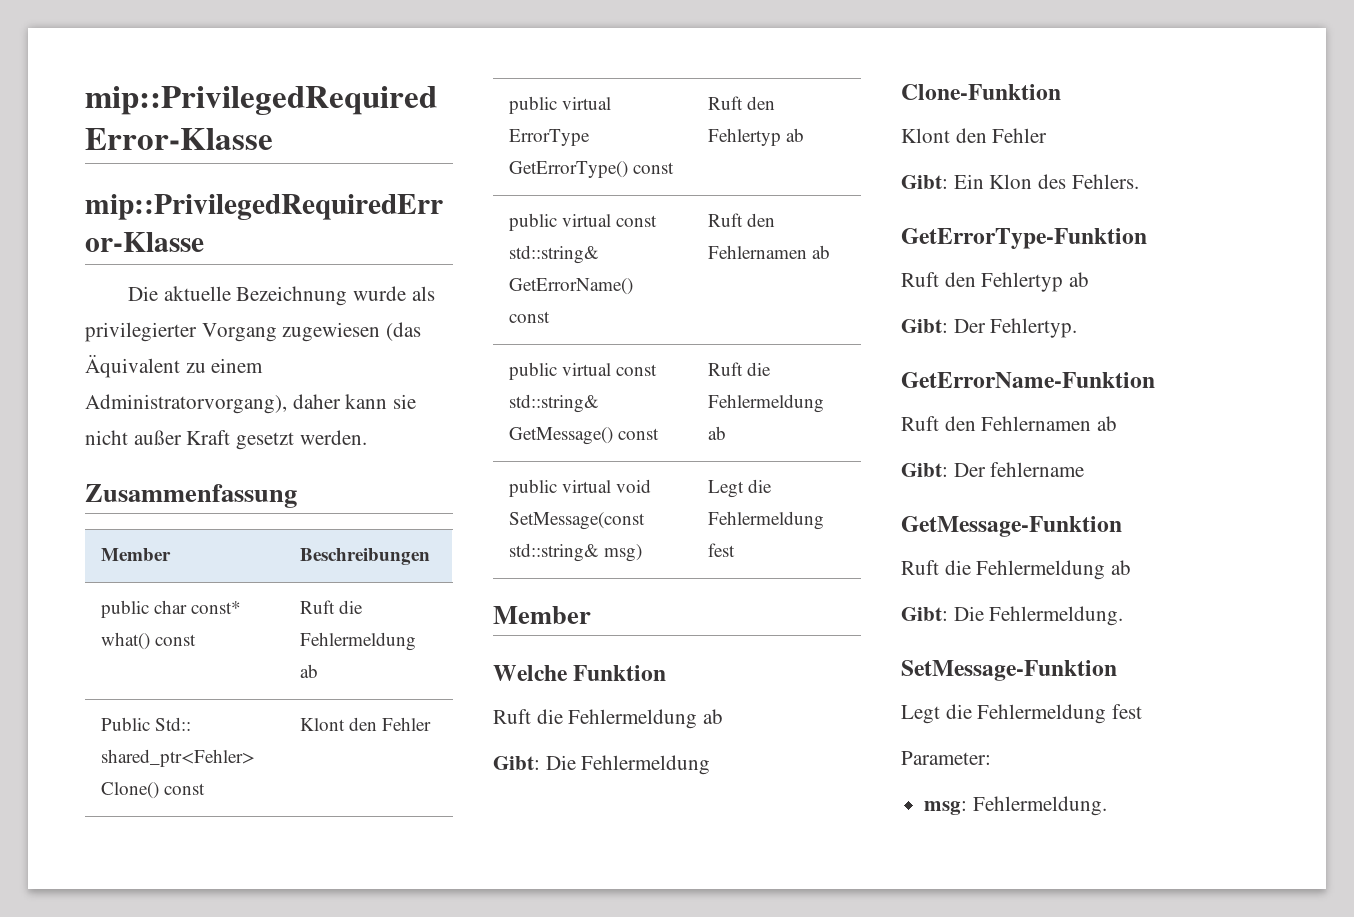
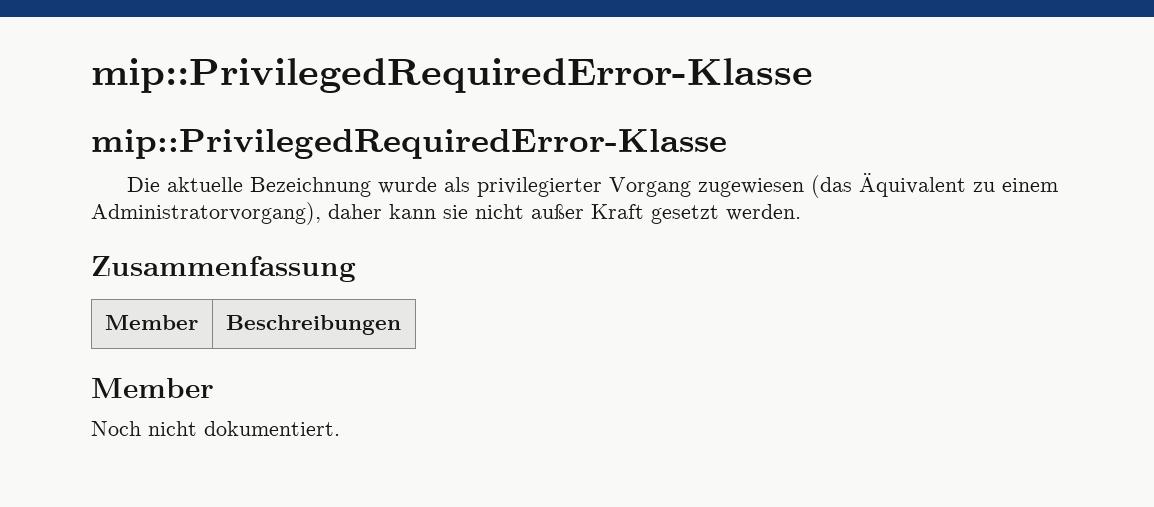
[100,600,242,618] [100,632,197,650] [299,600,364,614] [299,632,416,651] [299,664,318,678] [100,717,192,731] [100,749,255,767] [100,782,206,799] [299,717,432,731] [508,96,612,114] [508,129,590,146] [508,161,675,178] [707,96,776,110] [707,128,805,146] [508,213,658,231] [508,245,599,264] [508,278,633,295] [508,311,550,323] [707,213,776,227] [707,245,831,259] [508,362,658,380] [508,394,599,413] [508,427,660,445] [707,362,772,376] [707,394,824,413] [707,426,726,440] [508,479,652,497] [508,512,645,530] [508,543,643,562] [707,479,773,498] [707,511,824,530] [707,543,735,557] [493,606,591,624] [493,665,667,681] [493,709,724,729] [493,755,711,775] [901,84,1061,100] [901,128,1048,143] [901,174,1139,189] [901,228,1147,249] [901,272,1090,292] [901,318,1078,338] [901,372,1155,388] [901,416,1118,431] [901,462,1085,477] [901,516,1122,537] [901,560,1132,580] [901,606,1124,626] [901,660,1117,681] [901,704,1143,724] [901,751,991,765] [924,796,1107,816] // public char const* what() const | Ruft die Fehlermeldung ab // Public Std:: shared_ptr<Fehler> Clone() const | Klont den Fehler // public virtual ErrorType GetErrorType() const | Ruft den Fehlertyp ab // public virtual const std::string& GetErrorName() const | Ruft den Fehlernamen ab // public virtual const std::string& GetMessage() const | Ruft die Fehlermeldung ab // public virtual void SetMessage(const std::string& msg) | Legt die Fehlermeldung fest // Member // Welche Funktion // Ruft die Fehlermeldung ab // Gibt: Die Fehlermeldung // Clone-Funktion // Klont den Fehler // Gibt: Ein Klon des Fehlers. // GetErrorType-Funktion // Ruft den Fehlertyp ab // Gibt: Der Fehlertyp. // GetErrorName-Funktion // Ruft den Fehlernamen ab // Gibt: Der fehlername // GetMessage-Funktion // Ruft die Fehlermeldung ab // Gibt: Die Fehlermeldung. // SetMessage-Funktion // Legt die Fehlermeldung fest // Parameter: // msg: Fehlermeldung. -> [91,378,214,398] [91,421,340,436] // Member // Noch nicht dokumentiert.

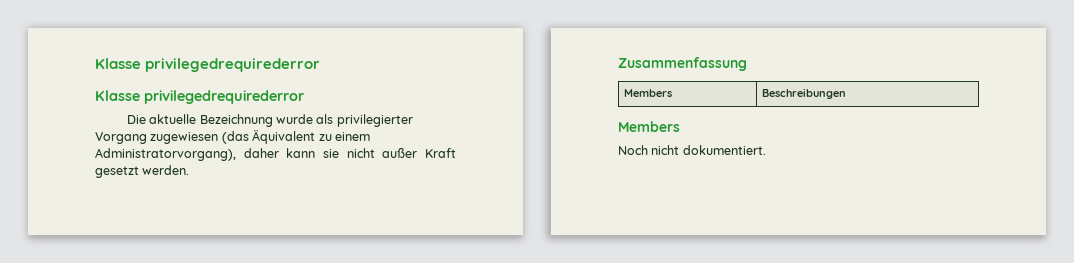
[91,58,813,93] [91,129,727,159] mip::PrivilegedRequiredError-Klasse // mip::PrivilegedRequiredError-Klasse -> [95,58,321,72] [95,90,304,104] Klasse privilegedrequirederror // Klasse privilegedrequirederror
[104,315,198,330] Member -> [623,89,672,97] Members
[91,378,214,398] Member -> [618,121,680,132] Members

